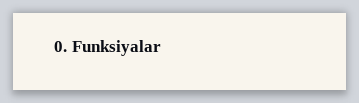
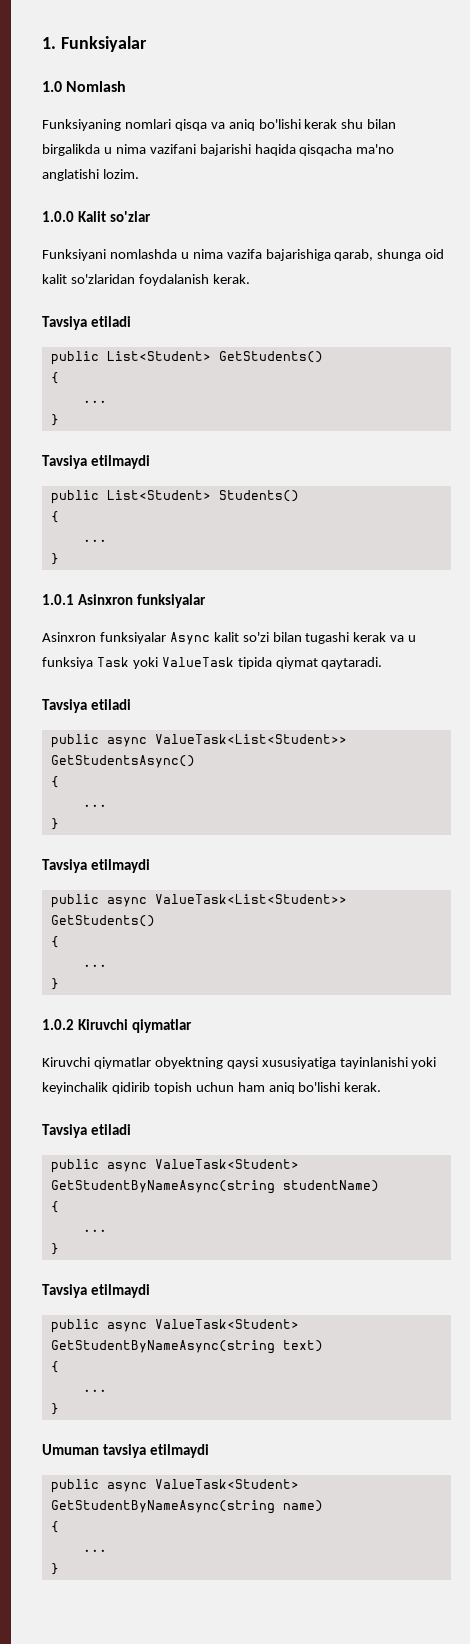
[54,41,67,52] 0. -> [42,37,56,49] 1.
(161, 48) none -> [42,81,127,92] [42,119,397,131] [42,144,395,156] [42,169,139,181] [42,211,151,222] [42,249,445,261] [42,274,250,286] [42,316,131,330] [50,351,323,365] [50,372,59,384] [82,400,107,403] [50,414,59,426] [42,455,150,469] [50,490,299,504] [50,511,59,523] [82,539,107,542] [50,553,59,565] [42,594,206,608] [42,632,417,645] [42,657,383,669] [42,699,131,713] [50,734,347,748] [50,755,195,768] [50,776,59,788] [82,804,107,807] [50,818,59,830] [42,859,150,873] [50,894,347,908] [50,915,155,927] [50,936,59,948] [82,964,107,967] [50,978,59,990] [42,1019,192,1033] [42,1057,437,1069] [42,1082,382,1094] [42,1124,131,1138] [50,1159,299,1173] [50,1180,379,1194] [50,1201,59,1213] [82,1229,107,1232] [50,1243,59,1255] [42,1284,150,1298] [50,1319,299,1333] [50,1340,323,1354] [50,1361,59,1373] [82,1389,107,1392] [50,1403,59,1415] [42,1444,209,1458] [50,1479,299,1493] [50,1500,323,1514] [50,1521,59,1533] [82,1549,107,1552] [50,1563,59,1575] // 1.0 Nomlash // Funksiyaning nomlari qisqa va aniq bo'lishi kerak shu bilan birgalikda u nima vazifani bajarishi haqida qisqacha ma'no anglatishi lozim. // 1.0.0 Kalit so'zlar // Funksiyani nomlashda u nima vazifa bajarishiga qarab, shunga oid kalit so'zlaridan foydalanish kerak. // Tavsiya etiladi // public List<Student> GetStudents() // { // ... // } // Tavsiya etilmaydi // public List<Student> Students() // { // ... // } // 1.0.1 Asinxron funksiyalar // Asinxron funksiyalar Async kalit so'zi bilan tugashi kerak va u funksiya Task yoki ValueTask tipida qiymat qaytaradi. // Tavsiya etiladi // public async ValueTask<List<Student>> GetStudentsAsync() // { // ... // } // Tavsiya etilmaydi // public async ValueTask<List<Student>> GetStudents() // { // ... // } // 1.0.2 Kiruvchi qiymatlar // Kiruvchi qiymatlar obyektning qaysi xususiyatiga tayinlanishi yoki keyinchalik qidirib topish uchun ham aniq bo'lishi kerak. // Tavsiya etiladi // public async ValueTask<Student> GetStudentByNameAsync(string studentName) // { // ... // } // Tavsiya etilmaydi // public async ValueTask<Student> GetStudentByNameAsync(string text) // { // ... // } // Umuman tavsiya etilmaydi // public async ValueTask<Student> GetStudentByNameAsync(string name) // { // ... // }

